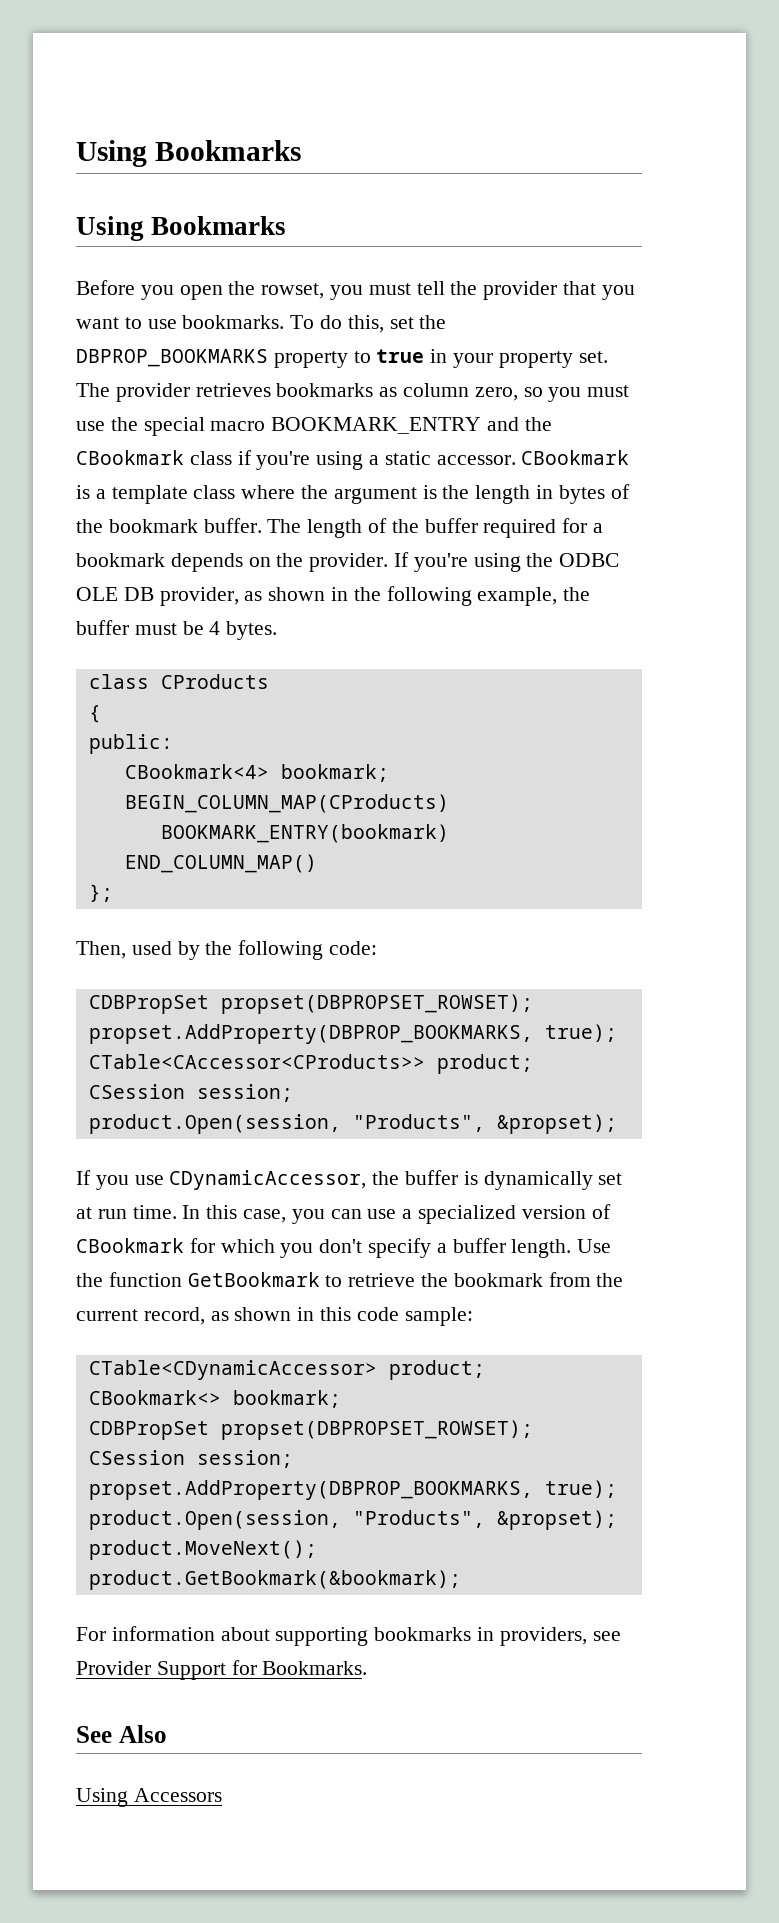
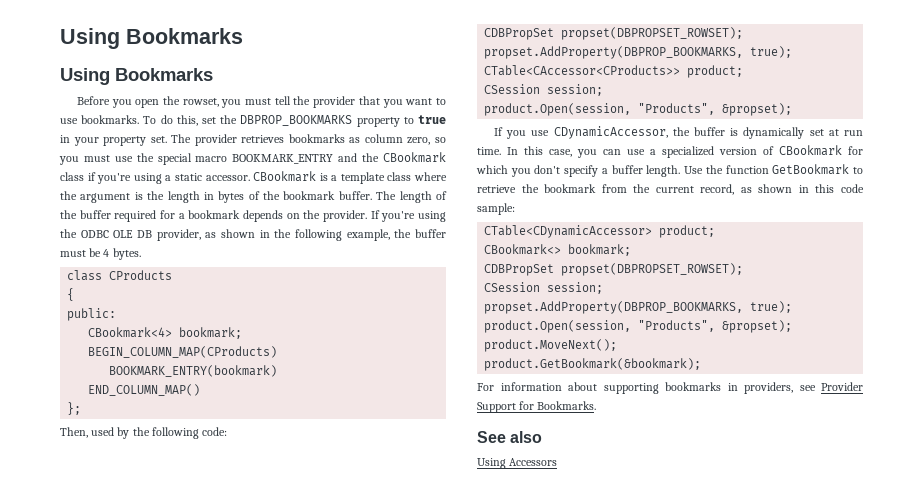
[118,1725,167,1743] Also -> [510,431,543,443] also

